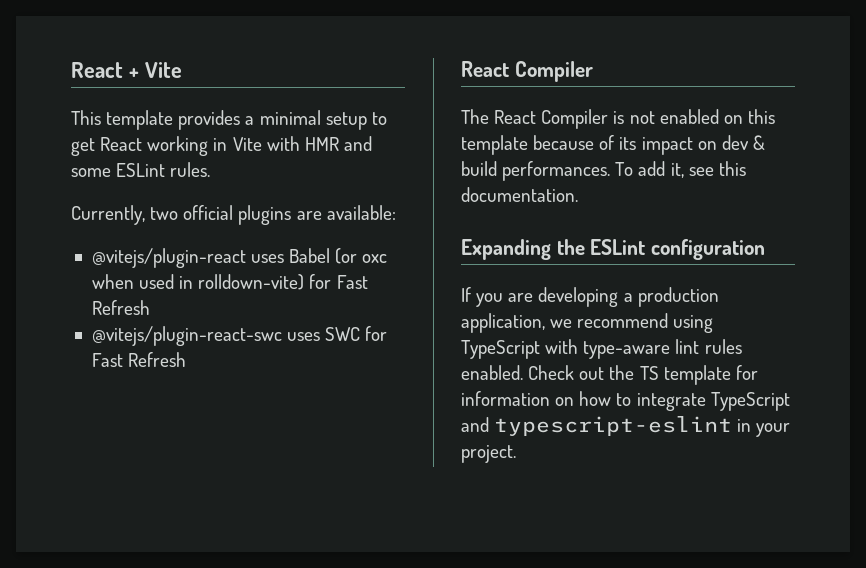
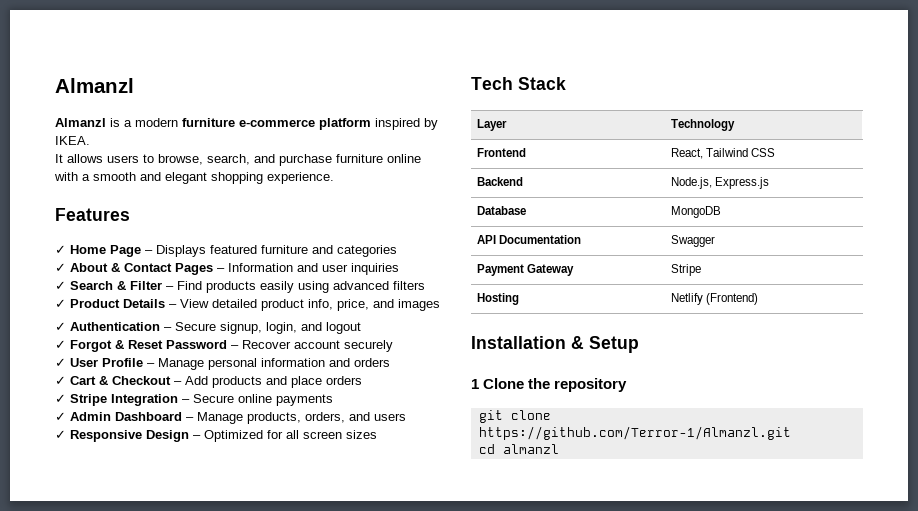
[71,62,182,78] [71,110,387,130] [71,136,372,156] [71,162,211,177] [71,205,396,225] [91,248,388,268] [91,274,368,290] [91,300,150,315] [91,326,388,346] [91,352,186,367] [461,61,593,82] [461,109,775,129] [461,135,765,155] [461,161,746,181] [461,187,578,202] [461,239,766,260] [461,287,719,307] [461,313,714,333] [461,339,742,359] [461,365,758,385] [461,391,790,411] [461,416,791,437] [461,445,516,463] React + Vite // This template provides a minimal setup to get React working in Vite with HMR and some ESLint rules. // Currently, two official plugins are available: // @vitejs/plugin-react uses Babel (or oxc when used in rolldown-vite) for Fast Refresh // @vitejs/plugin-react-swc uses SWC for Fast Refresh // React Compiler // The React Compiler is not enabled on this template because of its impact on dev & build performances. To add it, see this documentation. // Expanding the ESLint configuration // If you are developing a production application, we recommend using TypeScript with type-aware lint rules enabled. Check out the TS template for information on how to integrate TypeScript and typescript-eslint in your project. -> [55,78,134,93] [55,118,438,130] [55,136,90,145] [55,154,421,166] [54,172,334,184] [55,208,130,221] [55,245,397,257] [55,263,399,275] [55,281,425,293] [55,299,440,311] [55,322,361,334] [55,340,393,352] [55,358,390,370] [55,376,362,388] [55,394,333,406] [55,412,406,424] [55,430,377,442] [471,77,566,90] [476,119,507,131] [670,119,735,131] [476,148,526,157] [670,148,775,159] [476,177,523,186] [670,177,769,189] [476,206,526,215] [670,206,721,218] [476,235,581,244] [670,235,715,247] [476,264,574,276] [670,264,701,276] [476,293,519,305] [670,293,758,305] [471,336,639,353] [471,378,628,392] [478,410,551,423] [478,426,791,440] [478,444,559,454] Almanzl // Almanzl is a modern furniture e-commerce platform inspired by IKEA. // It allows users to browse, search, and purchase furniture online with a smooth and elegant shopping experience. // Features // ✓ Home Page – Displays featured furniture and categories // ✓ About & Contact Pages – Information and user inquiries // ✓ Search & Filter – Find products easily using advanced filters // ✓ Product Details – View detailed product info, price, and images // ✓ Authentication – Secure signup, login, and logout // ✓ Forgot & Reset Password – Recover account securely // ✓ User Profile – Manage personal information and orders // ✓ Cart & Checkout – Add products and place orders // ✓ Stripe Integration – Secure online payments // ✓ Admin Dashboard – Manage products, orders, and users // ✓ Responsive Design – Optimized for all screen sizes // Tech Stack // Layer | Technology // Frontend | React, Tailwind CSS // Backend | Node.js, Express.js // Database | MongoDB // API Documentation | Swagger // Payment Gateway | Stripe // Hosting | Netlify (Frontend) // Installation & Setup // 1 Clone the repository // git clone https://github.com/Terror-1/Almanzl.git // cd almanzl

